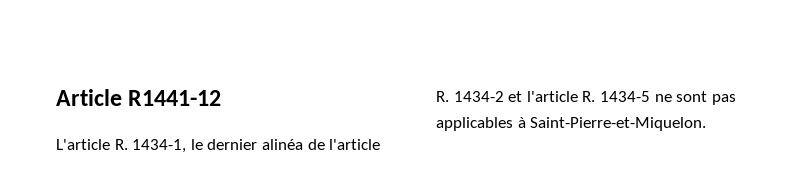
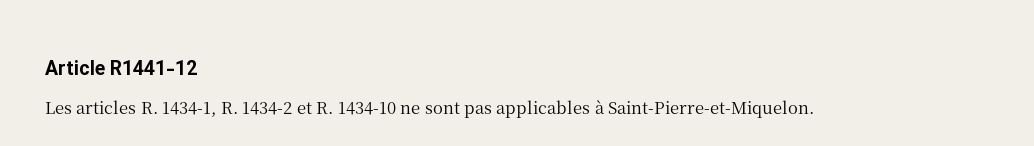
[56,139,381,153] [436,91,650,102] L'article R. 1434-1, le dernier alinéa de l'article R. 1434-2 et l'article R. 1434-5 -> [45,100,396,117] Les articles R. 1434-1, R. 1434-2 et R. 1434-10

